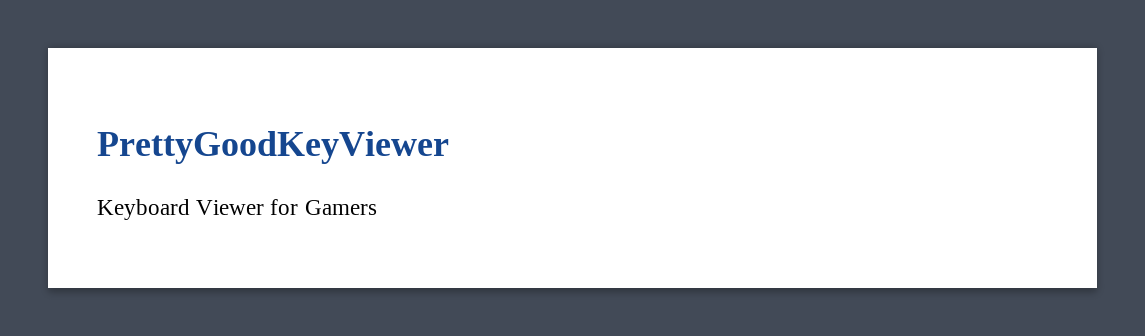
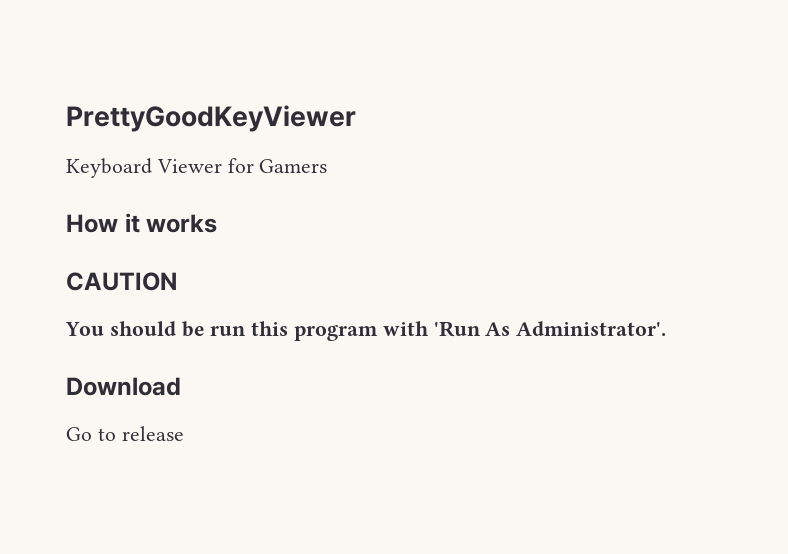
(377, 207) none -> [66,213,218,233] [66,272,177,291] [65,321,667,341] [66,377,181,396] [66,426,184,441] // How it works // CAUTION // You should be run this program with 'Run As Administrator'. // Download // Go to release

